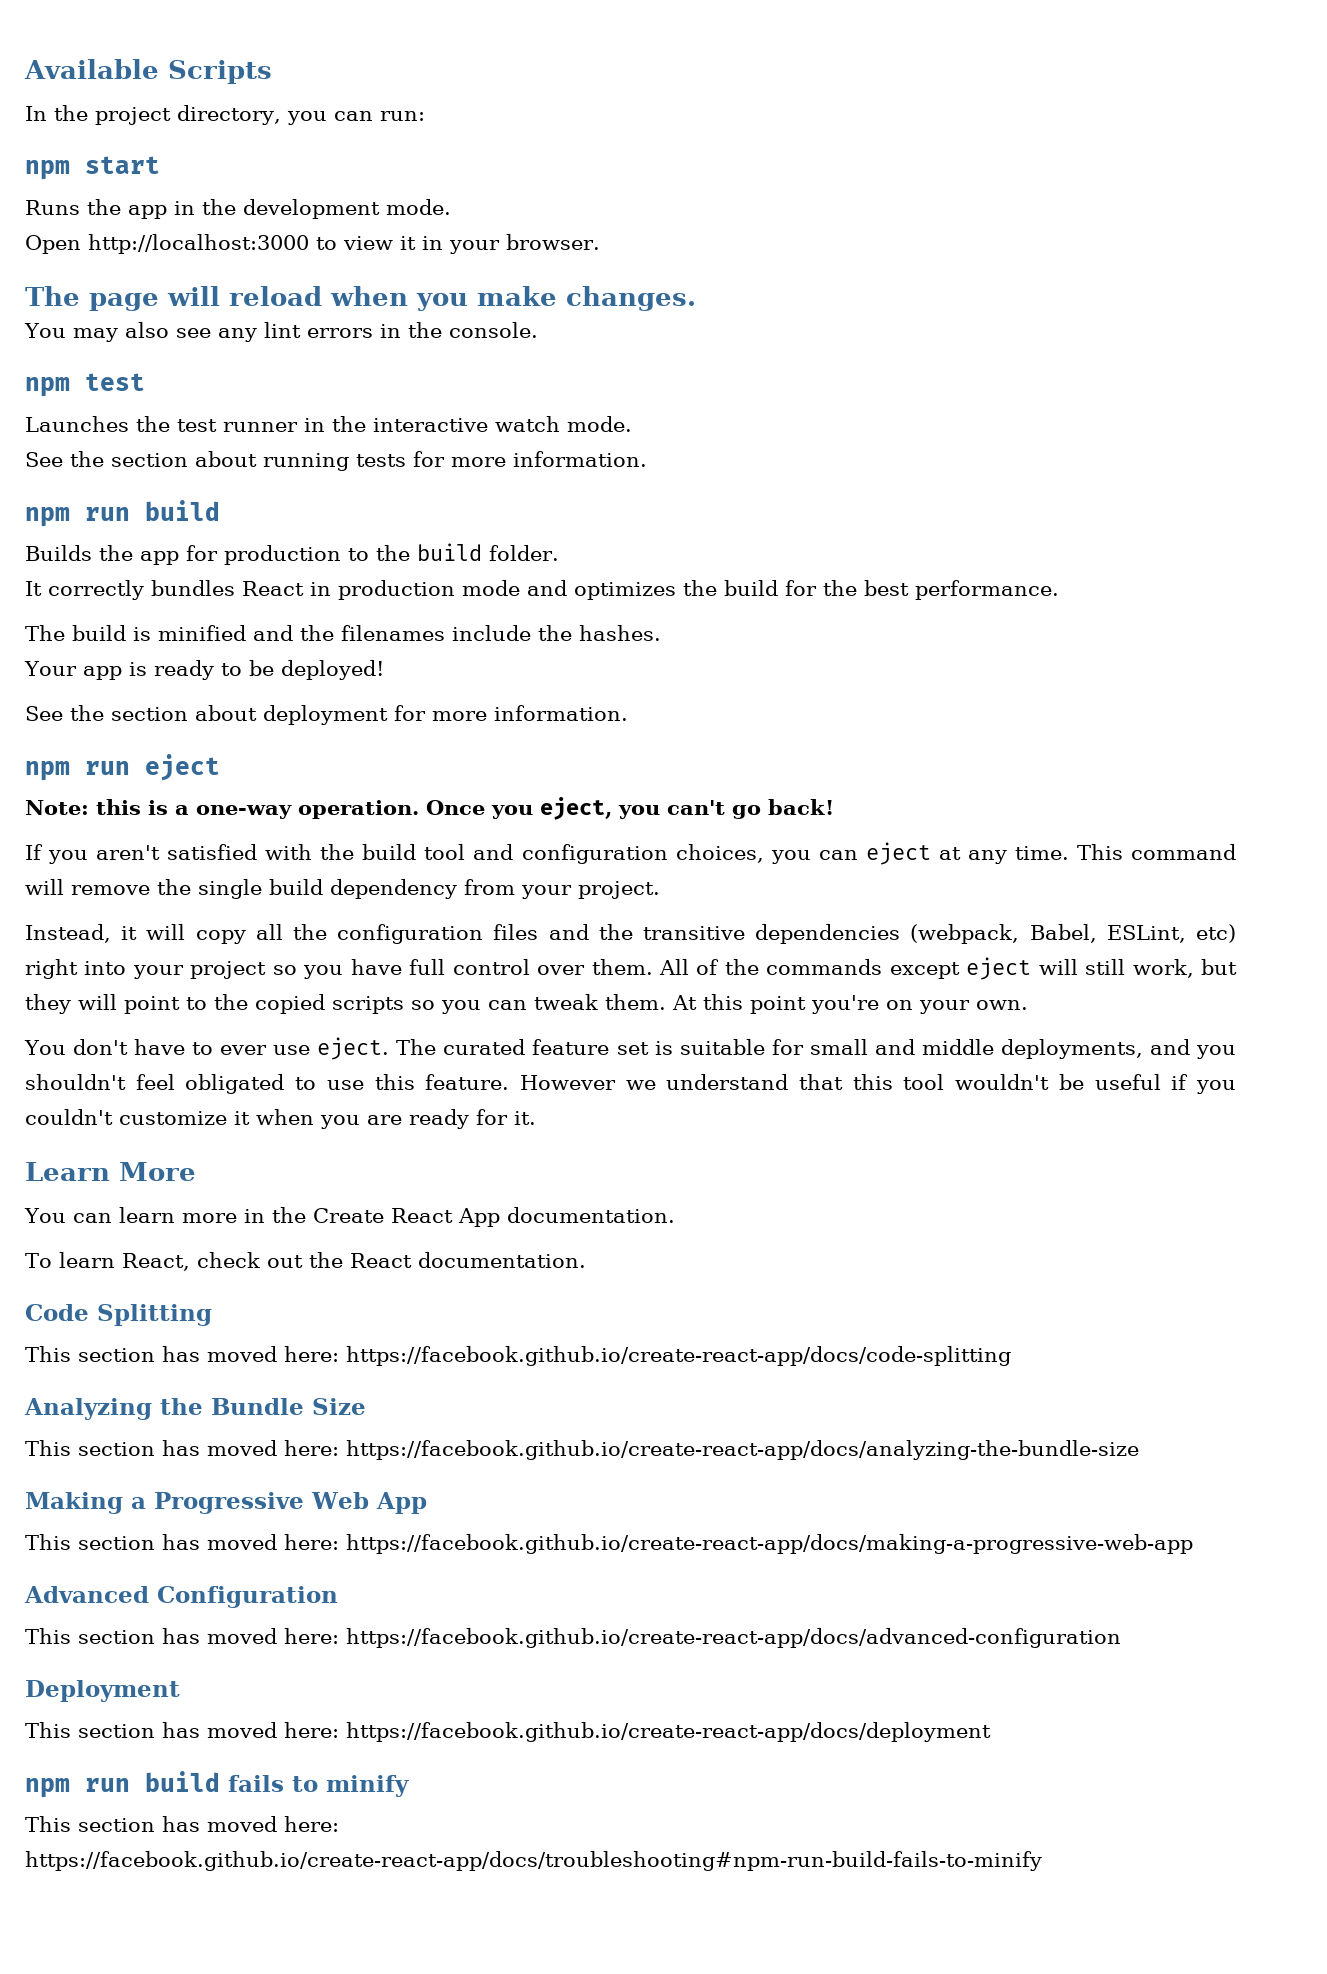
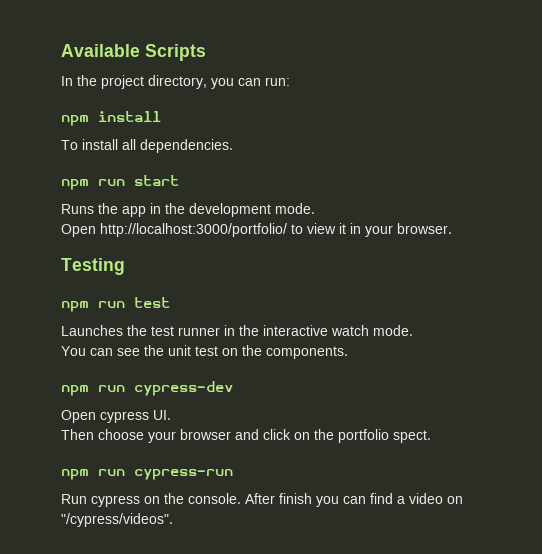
(70, 170) none -> [98,111,161,122] [61,139,233,153] [61,179,125,190] install // To install all dependencies. // npm run
[88,234,309,254] http://localhost:3000 -> [100,223,287,237] http://localhost:3000/portfolio/
[25,286,696,311] [24,322,538,342] [25,377,70,397] The page will reload when you make changes. // You may also see any lint errors in the console. // npm -> [61,258,125,275] [61,301,125,312] Testing // npm run
[25,451,647,471] [25,500,220,527] [25,543,559,565] [25,580,1059,600] [25,625,661,641] [24,660,384,680] [25,705,628,725] [25,754,220,781] [25,797,834,820] [25,842,1236,865] [25,879,660,899] [25,924,1237,944] [25,957,1238,980] [25,994,1028,1014] [24,1037,1236,1060] [25,1074,1237,1094] [25,1109,536,1129] [25,1162,196,1181] [24,1207,675,1227] [25,1252,586,1271] [25,1304,212,1326] [25,1346,1011,1366] [24,1398,366,1420] [25,1440,1139,1460] [25,1492,427,1514] [25,1534,1193,1554] [24,1586,338,1608] [25,1628,1121,1648] [25,1680,180,1702] [25,1722,991,1742] [25,1771,409,1798] [25,1816,339,1832] [25,1851,1042,1871] See the section about running tests for more information. // npm run build // Builds the app for production to the build folder. // It correctly bundles React in production mode and optimizes the build for the best performance. // The build is minified and the filenames include the hashes. // Your app is ready to be deployed! // See the section about deployment for more information. // npm run eject // Note: this is a one-way operation. Once you eject, you can't go back! // If you aren't satisfied with the build tool and configuration choices, you can eject at any time. This command will remove the single build dependency from your project. // Instead, it will copy all the configuration files and the transitive dependencies (webpack, Babel, ESLint, etc) right into your project so you have full control over them. All of the commands except eject will still work, but they will point to the copied scripts so you can tweak them. At this point you're on your own. // You don't have to ever use eject. The curated feature set is suitable for small and middle deployments, and you shouldn't feel obligated to use this feature. However we understand that this tool wouldn't be useful if you couldn't customize it when you are ready for it. // Learn More // You can learn more in the Create React App documentation. // To learn React, check out the React documentation. // Code Splitting // This section has moved here: https://facebook.github.io/create-react-app/docs/code-splitting // Analyzing the Bundle Size // This section has moved here: https://facebook.github.io/create-react-app/docs/analyzing-the-bundle-size // Making a Progressive Web App // This section has moved here: https://facebook.github.io/create-react-app/docs/making-a-progressive-web-app // Advanced Configuration // This section has moved here: https://facebook.github.io/create-react-app/docs/advanced-configuration // Deployment // This section has moved here: https://facebook.github.io/create-react-app/docs/deployment // npm run build fails to minify // This section has moved here: https://facebook.github.io/create-react-app/docs/troubleshooting#npm-run-build-fails-to-minify -> [61,345,348,359] [61,381,233,396] [61,410,171,423] [61,429,431,443] [61,469,233,480] [61,493,463,507] [61,513,173,527] You can see the unit test on the components. // npm run cypress-dev // Open cypress UI. // Then choose your browser and click on the portfolio spect. // npm run cypress-run // Run cypress on the console. After finish you can find a video on "/cypress/videos".

